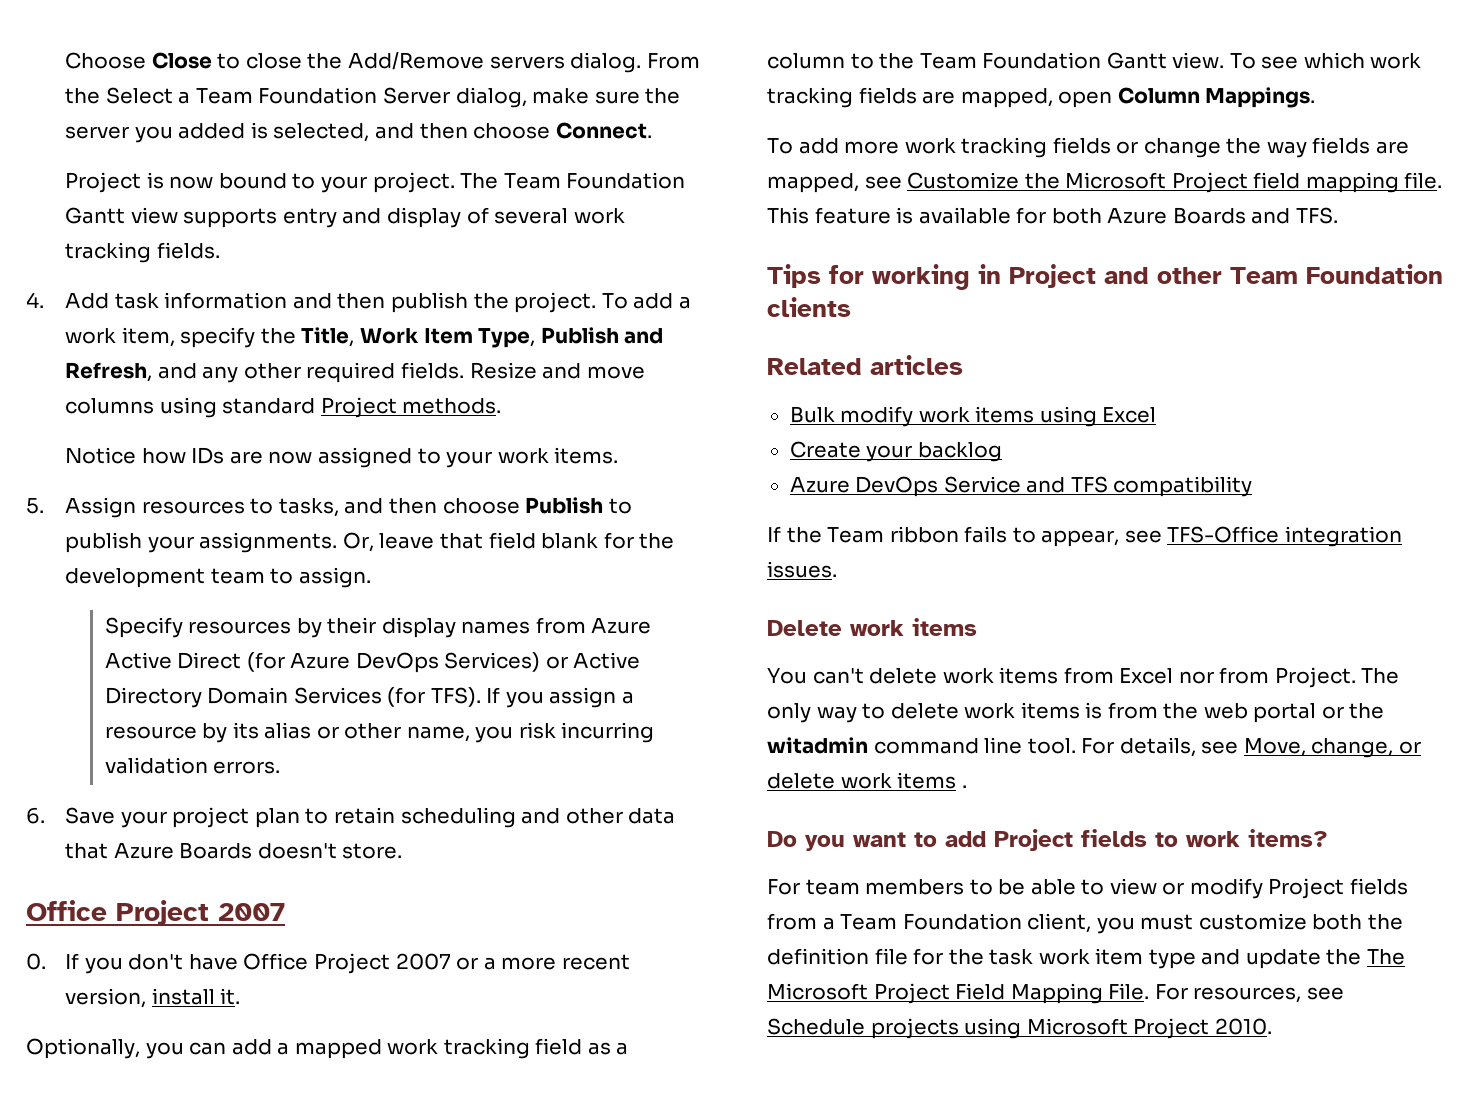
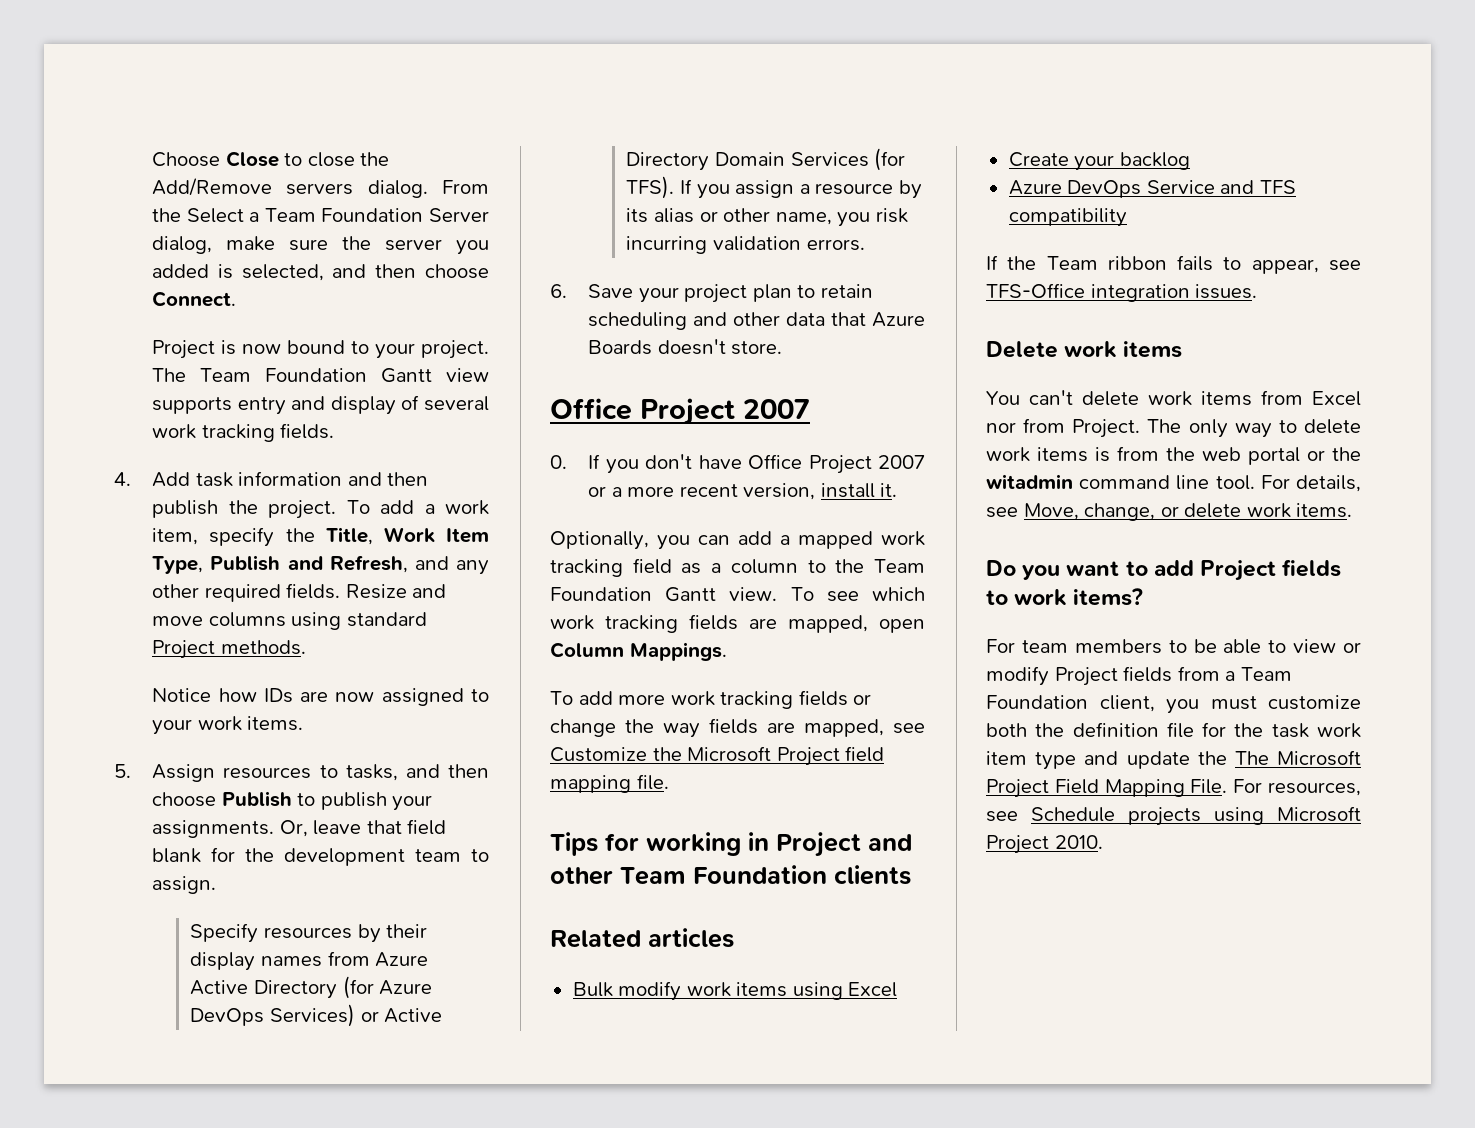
[177,652,242,669] Direct -> [253,980,337,999] Directory
[767,207,1338,224] This feature is available for both Azure Boards and TFS. -> (669, 782) none
[897,772,967,789] items . -> [1296,503,1353,518] items.

